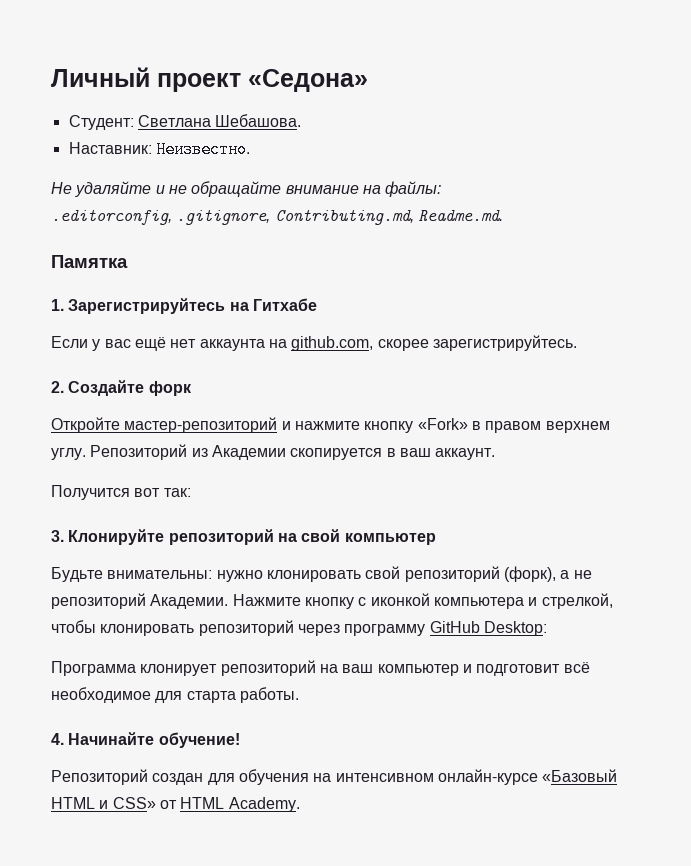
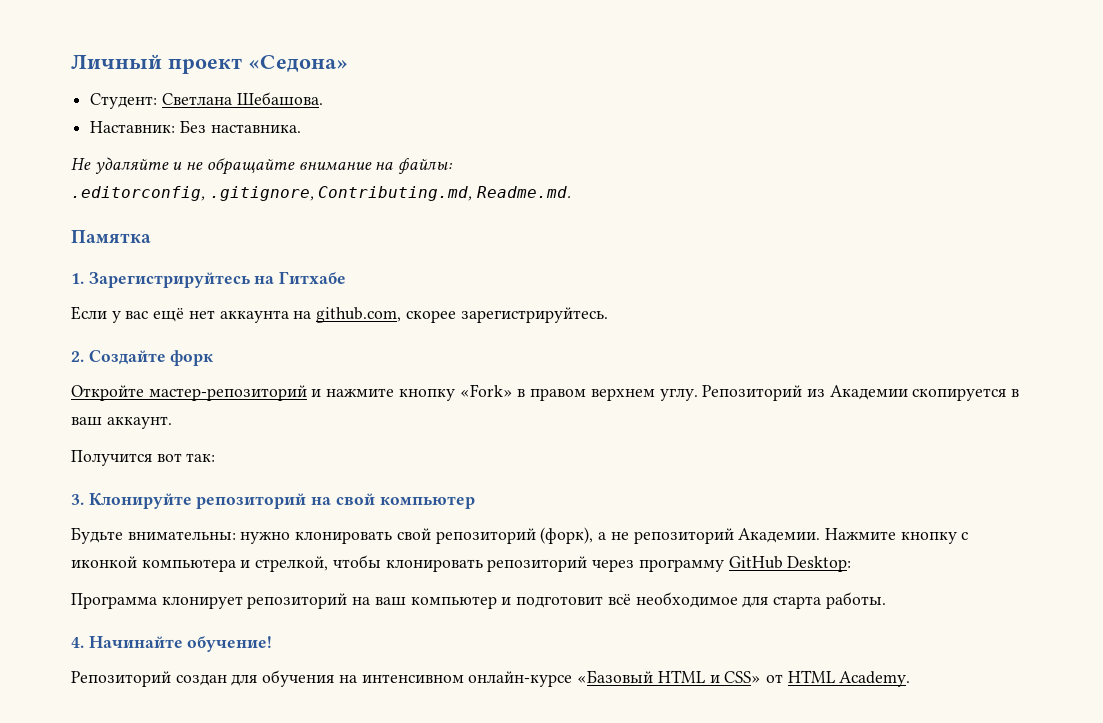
[155,142,250,158] Неизвестно. -> [179,120,301,133] Без наставника.

